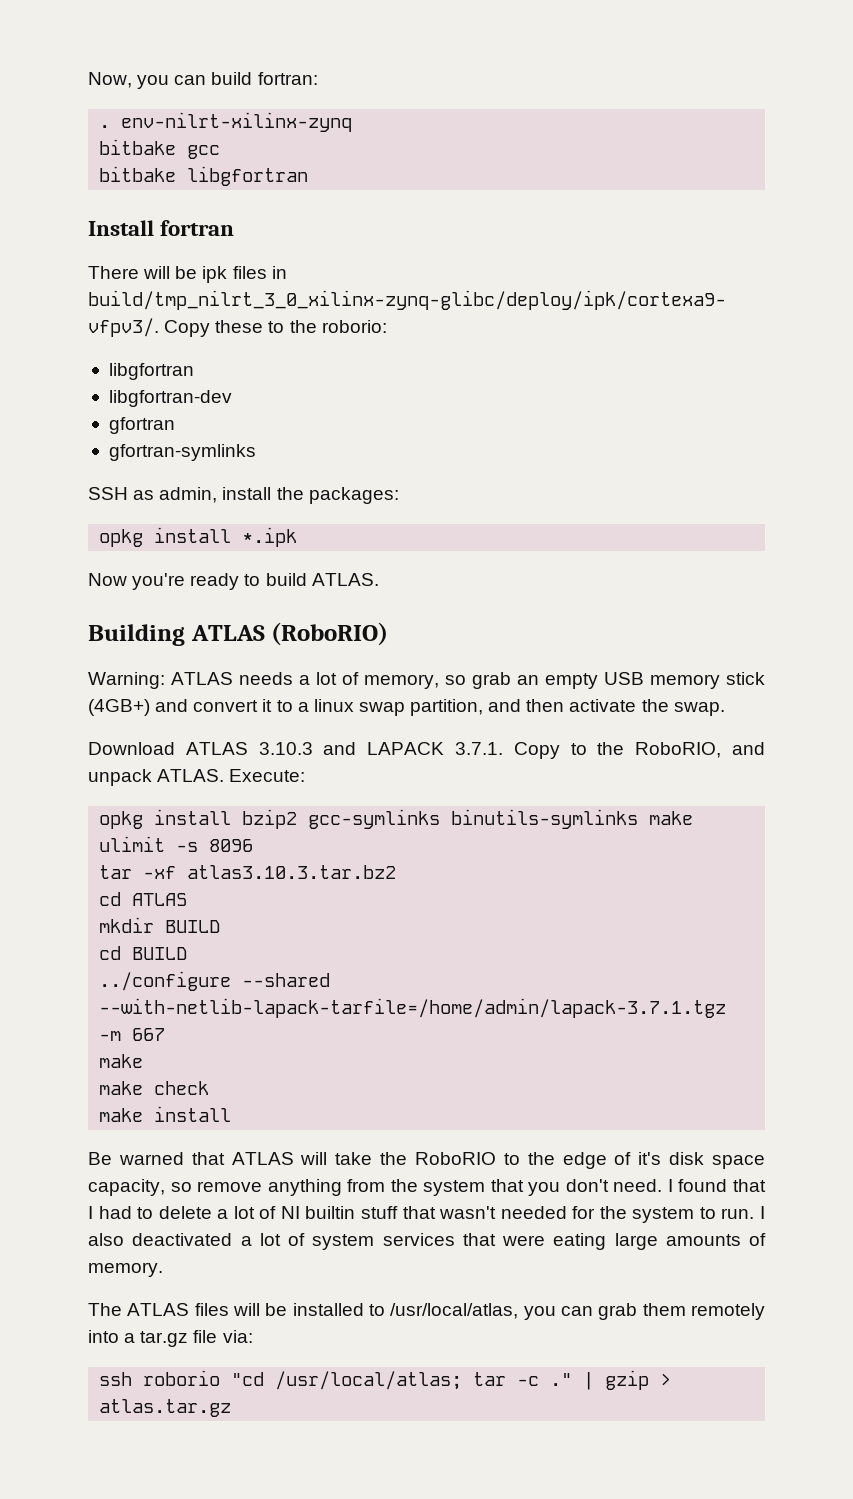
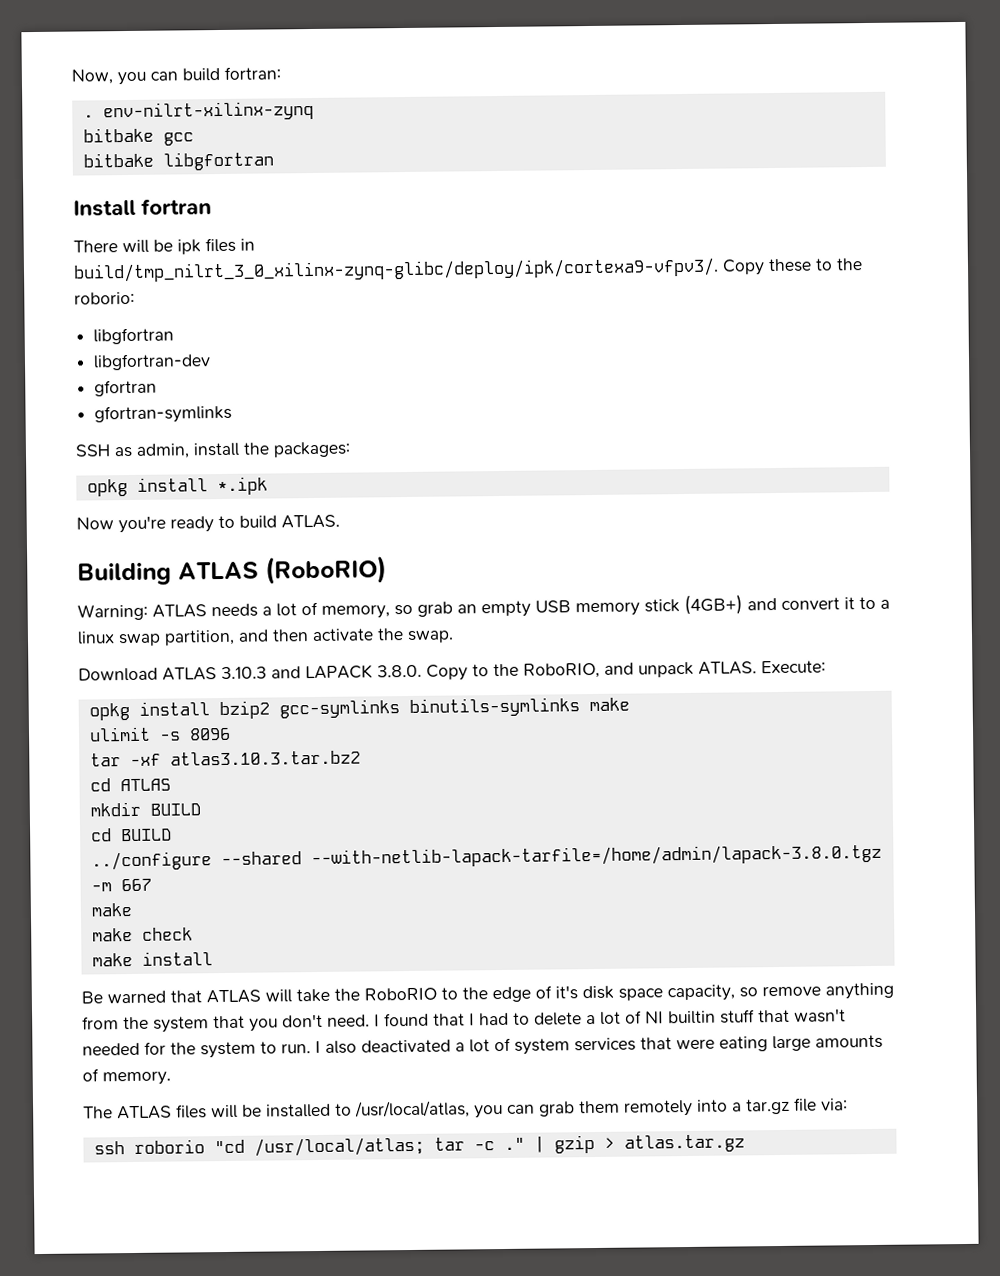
[455,742,504,755] 3.7.1. -> [377,664,422,678] 3.8.0.
[99,998,727,1018] --with-netlib-lapack-tarfile=/home/admin/lapack-3.7.1.tgz -> [310,843,882,869] --with-netlib-lapack-tarfile=/home/admin/lapack-3.8.0.tgz

